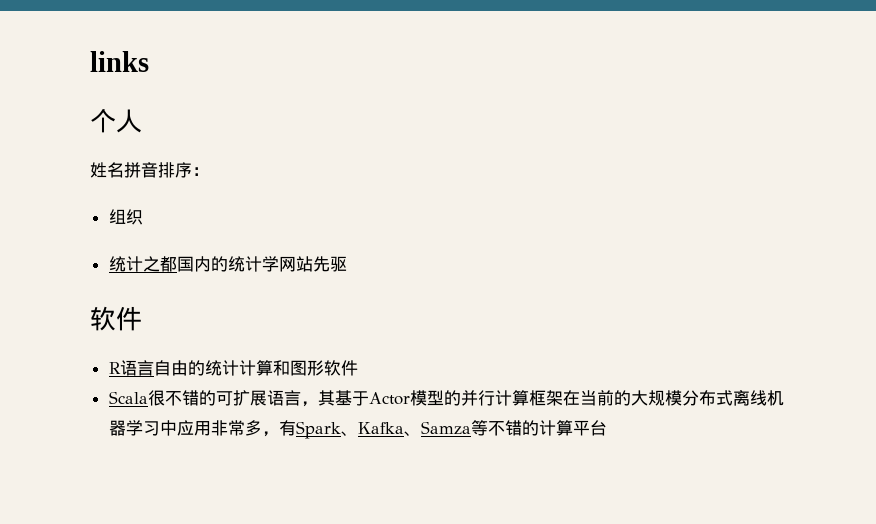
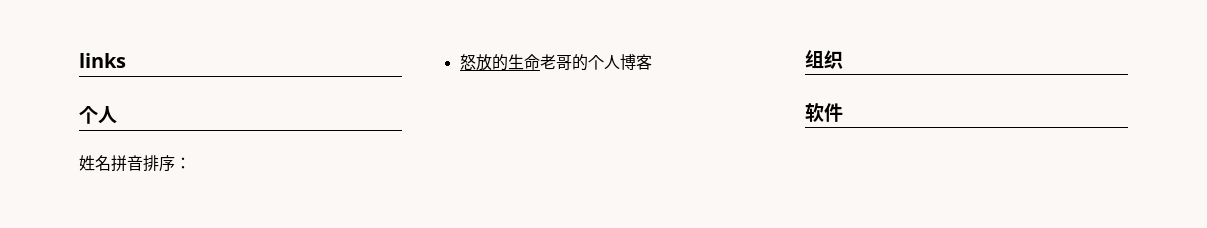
[108,209,143,225] [108,256,347,272] [90,306,142,331] [108,360,358,376] [108,390,784,407] [108,420,607,439] 组织 // 统计之都国内的统计学网站先驱 // 软件 // R语言自由的统计计算和图形软件 // Scala很不错的可扩展语言，其基于Actor模型的并行计算框架在当前的大规模分布式离线机器学习中应用非常多，有Spark、Kafka、Samza等不错的计算平台 -> [459,54,652,71] [805,50,843,69] [805,103,843,122] 怒放的生命老哥的个人博客 // 组织 // 软件

